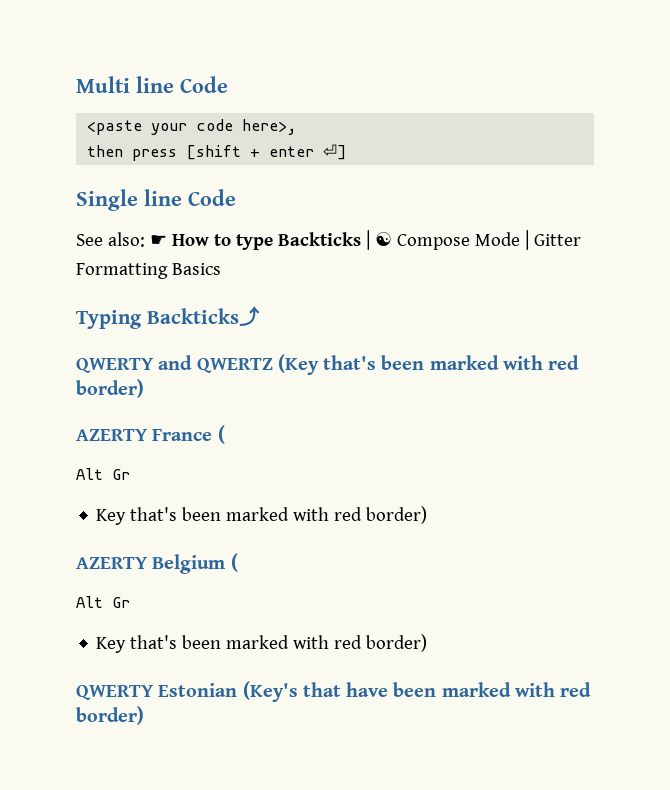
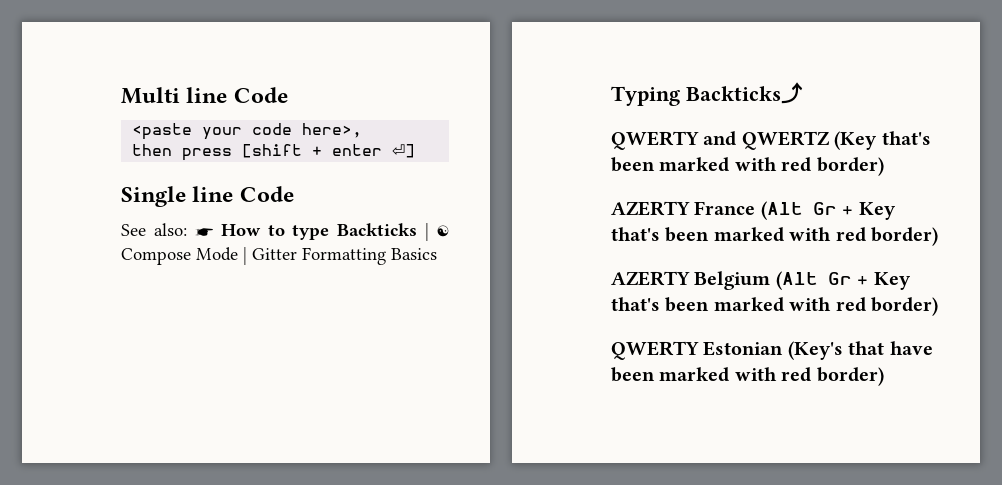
[217,425,225,444] [76,468,130,480] ( // Alt Gr // -> [760,201,854,220] (Alt Gr +
[230,553,238,572] [76,596,130,608] ( // Alt Gr // -> [775,271,869,290] (Alt Gr +

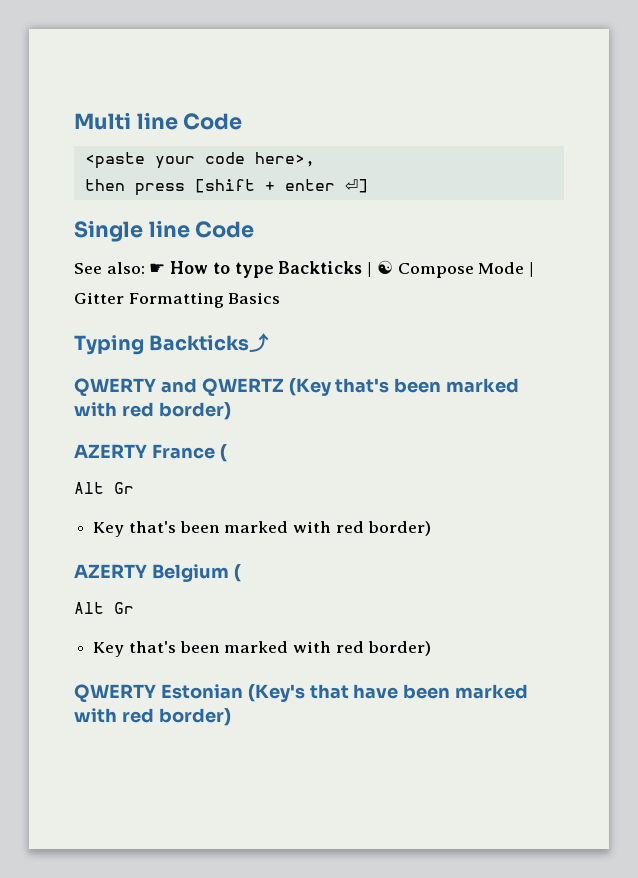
[760,201,854,220] (Alt Gr + -> [219,444,227,462] [74,482,134,494] ( // Alt Gr //
[775,271,869,290] (Alt Gr + -> [233,564,241,582] [74,602,134,614] ( // Alt Gr //

